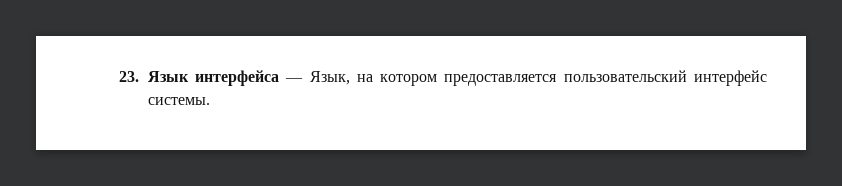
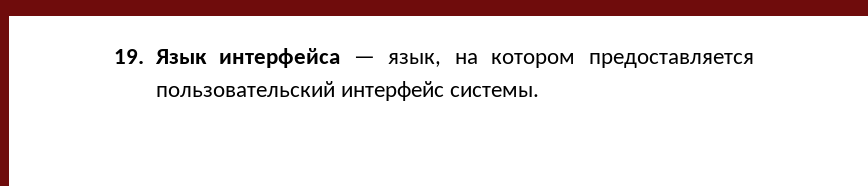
[119,71,139,82] 23. -> [114,49,144,64] 19.
[309,71,350,85] Язык, -> [388,53,442,67] язык,

